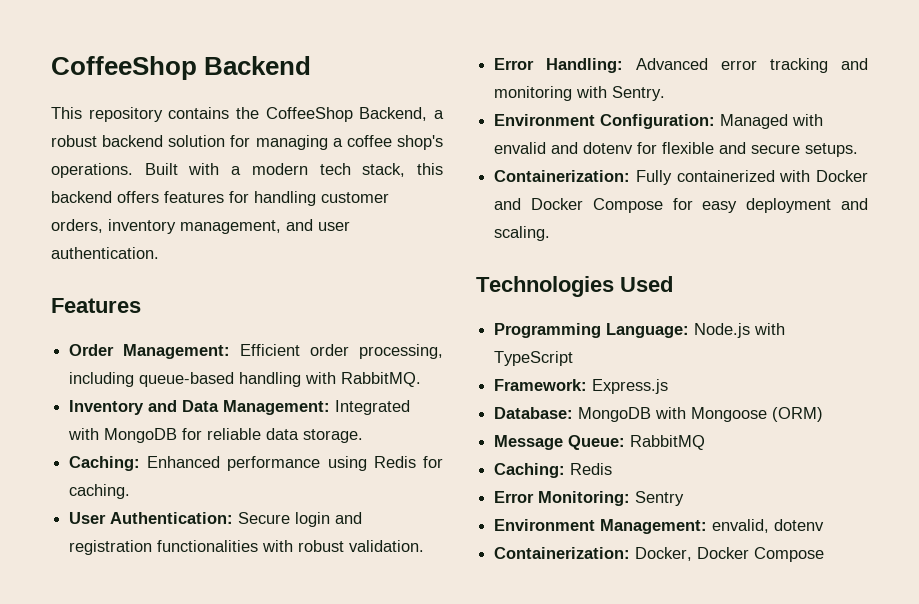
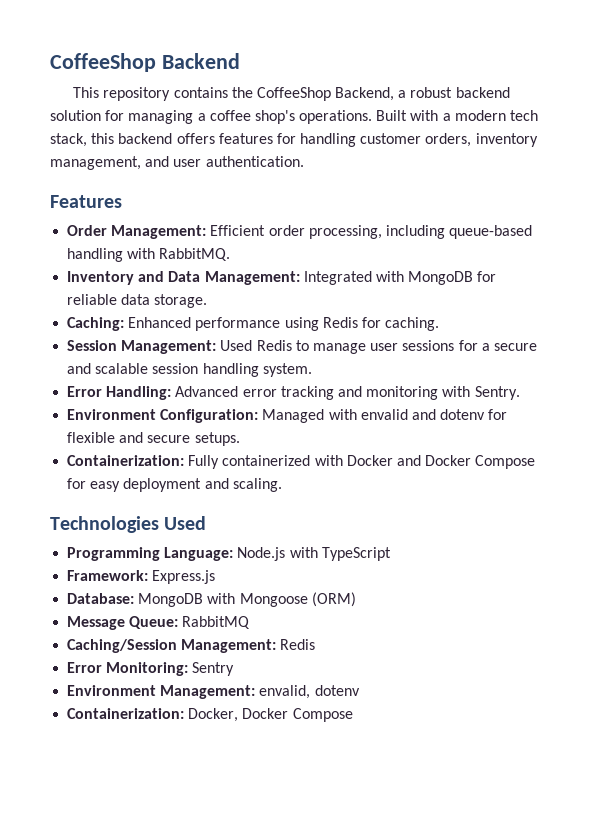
[69,512,363,527] [69,540,425,555] User Authentication: Secure login and registration functionalities with robust validation. -> [67,340,537,354] [67,363,312,377] Session Management: Used Redis to manage user sessions for a secure and scalable session handling system.
[494,463,566,478] Caching: -> [67,639,277,653] Caching/Session Management:

